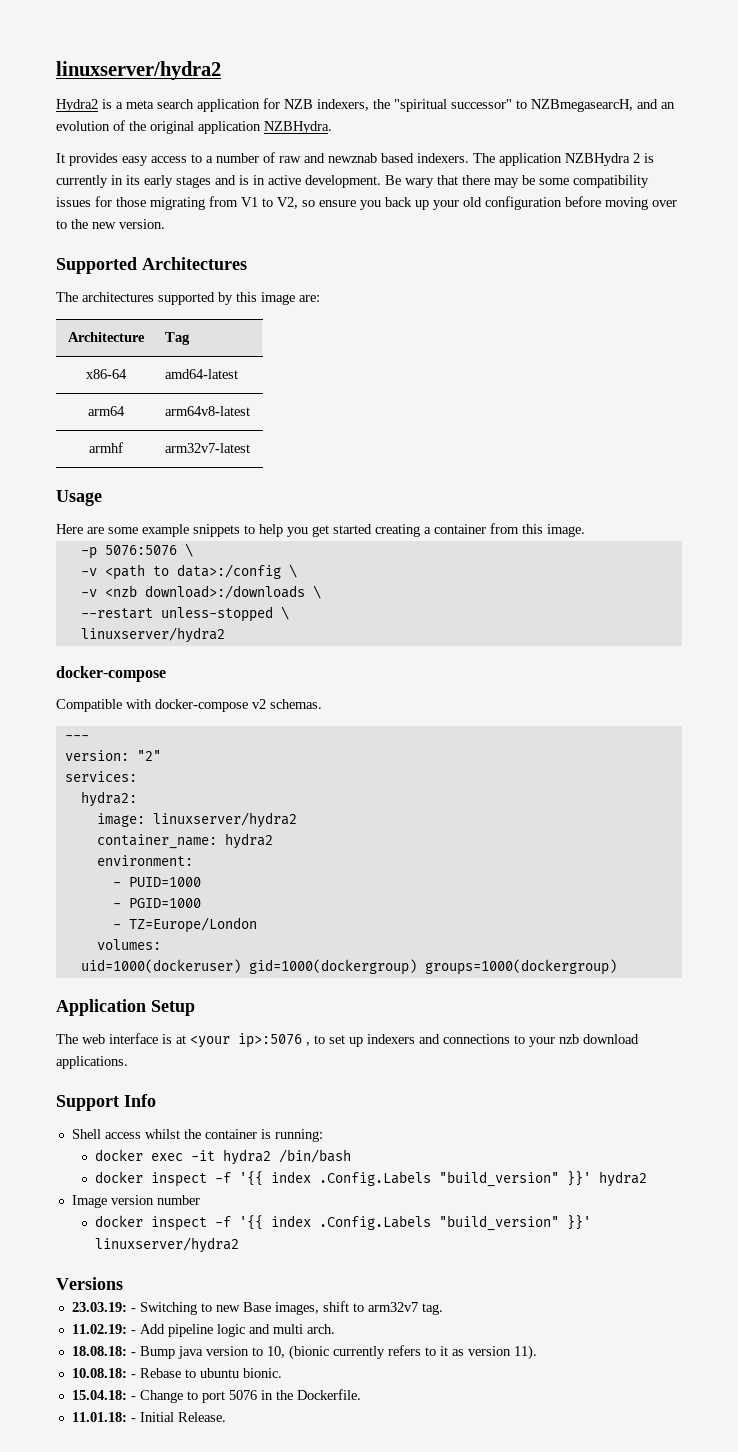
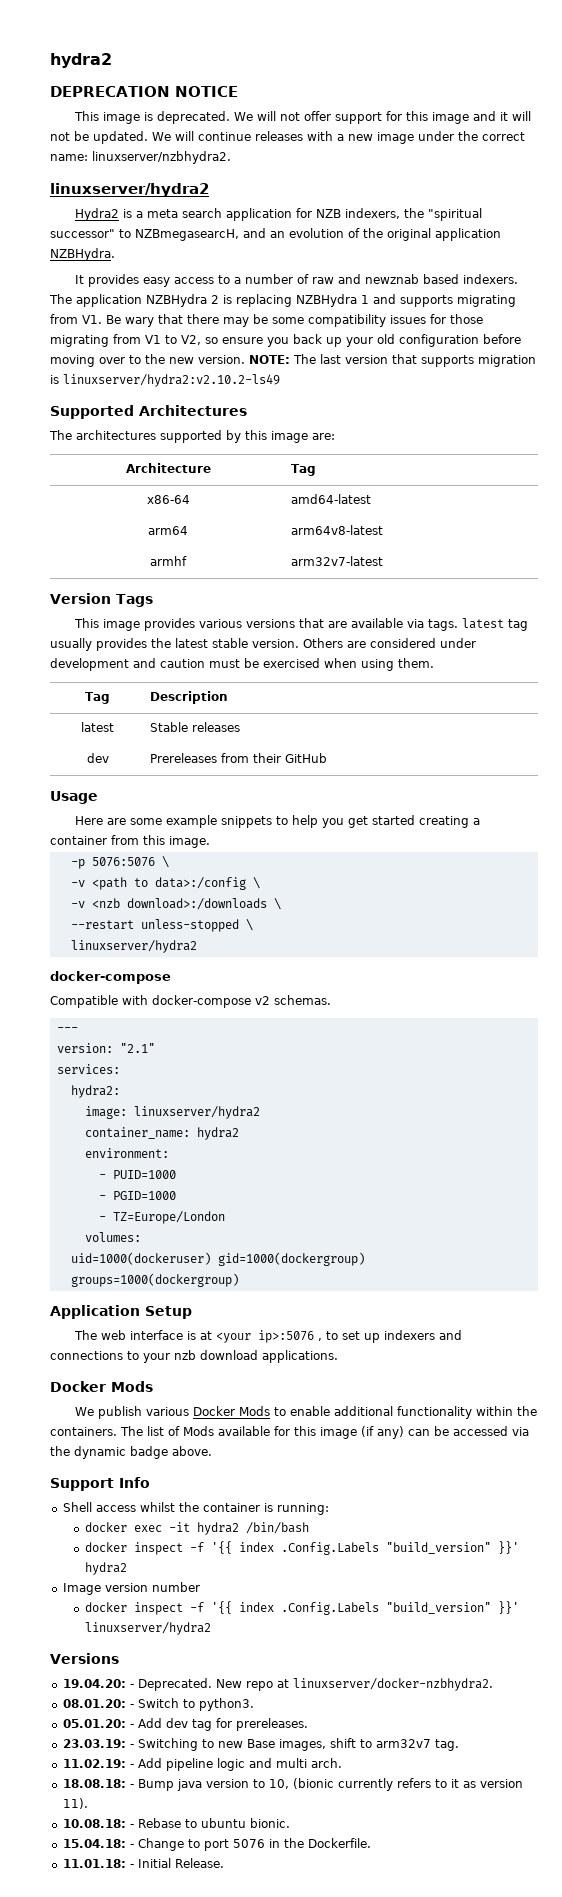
(56, 70) none -> [50,53,112,68] [50,86,238,97] [73,111,531,124] [50,131,525,144] [50,151,231,164] hydra2 // DEPRECATION NOTICE // This image is deprecated. We will not offer support for this image and it will not be updated. We will continue releases with a new image under the correct name: linuxserver/nzbhydra2. //
[56,175,381,188] currently in its early stages and is in active development. -> [236,294,516,307] [50,314,102,324] replacing NZBHydra 1 and supports migrating from V1.
(165, 224) none -> [249,354,536,367] [50,374,280,387] NOTE: The last version that supports migration is linuxserver/hydra2:v2.10.2-ls49
(250, 448) none -> [50,593,153,607] [73,618,528,631] [50,638,476,651] [50,658,434,671] [85,692,111,704] [149,691,228,704] [81,722,114,732] [149,722,240,732] [86,753,109,763] [149,753,327,763] // Version Tags // This image provides various versions that are available via tags. latest tag usually provides the latest stable version. Others are considered under development and caution must be exercised when using them. // Tag | Description // latest | Stable releases // dev | Prereleases from their GitHub
[136,750,161,761] "2" -> [119,1043,155,1053] "2.1"
(128, 1062) none -> [50,1381,153,1392] [74,1406,537,1419] [50,1426,529,1439] [50,1446,212,1459] // Docker Mods // We publish various Docker Mods to enable additional functionality within the containers. The list of Mods available for this image (if any) can be accessed via the dynamic badge above.
(123, 1283) none -> [62,1678,493,1691] [62,1698,254,1711] [62,1718,308,1731] // 19.04.20: - Deprecated. New repo at linuxserver/docker-nzbhydra2. // 08.01.20: - Switch to python3. // 05.01.20: - Add dev tag for prereleases.

